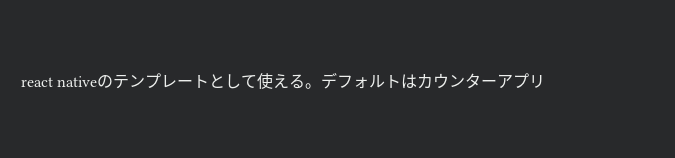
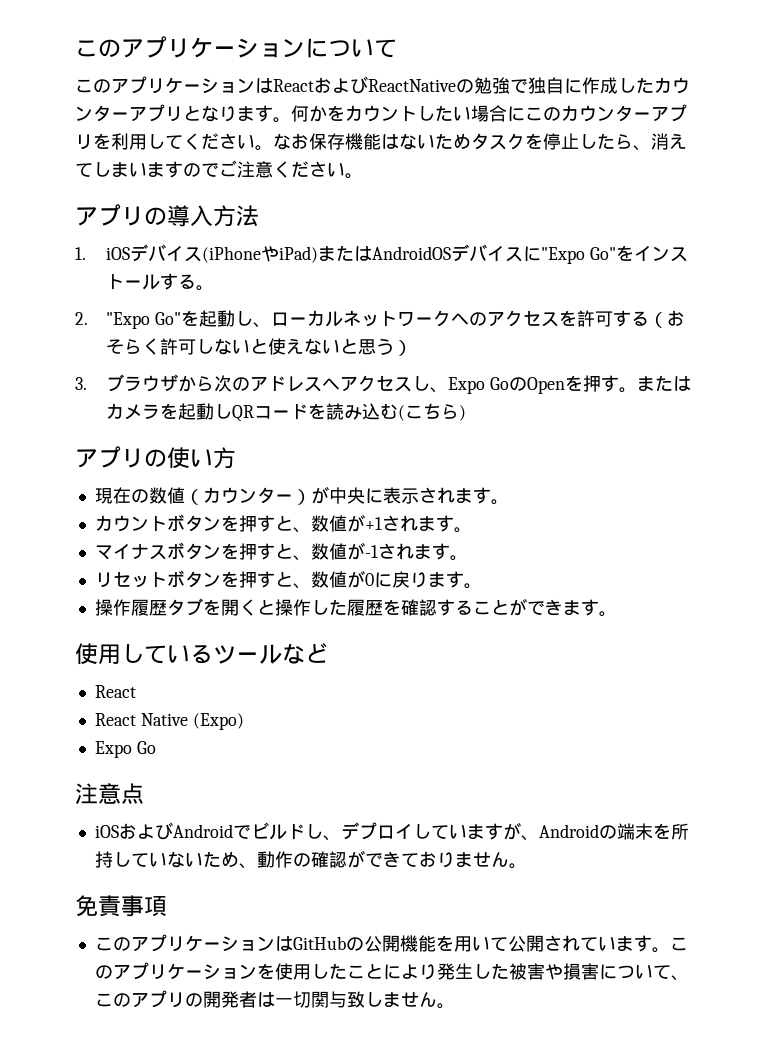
[21,72,546,89] react nativeのテンプレートとして使える。デフォルトはカウンターアプリ -> [75,36,397,58] [75,76,690,94] [75,104,687,123] [75,133,687,151] [75,160,363,179] [75,204,259,227] [75,244,688,264] [105,273,214,291] [75,310,685,329] [105,338,412,356] [75,374,691,394] [105,403,466,422] [75,446,236,469] [94,486,509,505] [94,514,472,533] [94,542,468,561] [94,570,482,589] [94,598,617,617] [75,643,328,665] [94,685,136,698] [94,713,244,730] [94,741,156,758] [75,783,144,805] [94,822,689,841] [94,850,527,869] [75,895,167,917] [94,934,688,953] [94,962,689,981] [94,990,455,1009] このアプリケーションについて // このアプリケーションはReactおよびReactNativeの勉強で独自に作成したカウンターアプリとなります。何かをカウントしたい場合にこのカウンターアプリを利用してください。なお保存機能はないためタスクを停止したら、消えてしまいますのでご注意ください。 // アプリの導入方法 // 1. iOSデバイス(iPhoneやiPad)またはAndroidOSデバイスに"Expo Go"をインストールする。 // 2. "Expo Go"を起動し、ローカルネットワークへのアクセスを許可する（おそらく許可しないと使えないと思う） // 3.ブラウザから次のアドレスへアクセスし、Expo GoのOpenを押す。またはカメラを起動しQRコードを読み込む(こちら) // アプリの使い方 // 現在の数値（カウンター）が中央に表示されます。 // カウントボタンを押すと、数値が+1されます。 // マイナスボタンを押すと、数値が-1されます。 // リセットボタンを押すと、数値が0に戻ります。 // 操作履歴タブを開くと操作した履歴を確認することができます。 // 使用しているツールなど // React // React Native (Expo) // Expo Go // 注意点 // iOSおよびAndroidでビルドし、デプロイしていますが、Androidの端末を所持していないため、動作の確認ができておりません。 // 免責事項 // このアプリケーションはGitHubの公開機能を用いて公開されています。このアプリケーションを使用したことにより発生した被害や損害について、このアプリの開発者は一切関与致しません。

